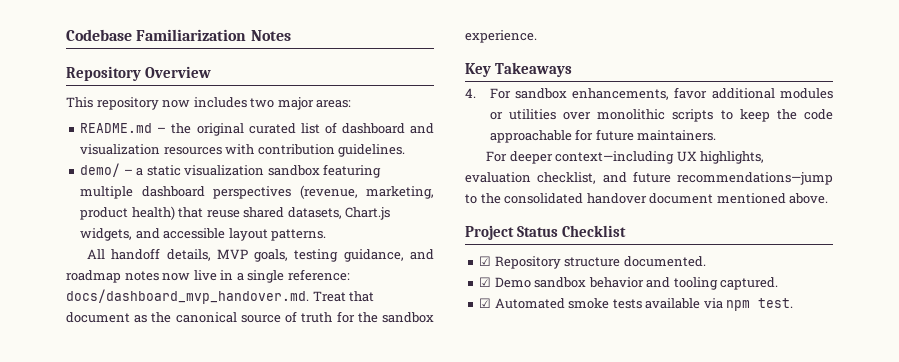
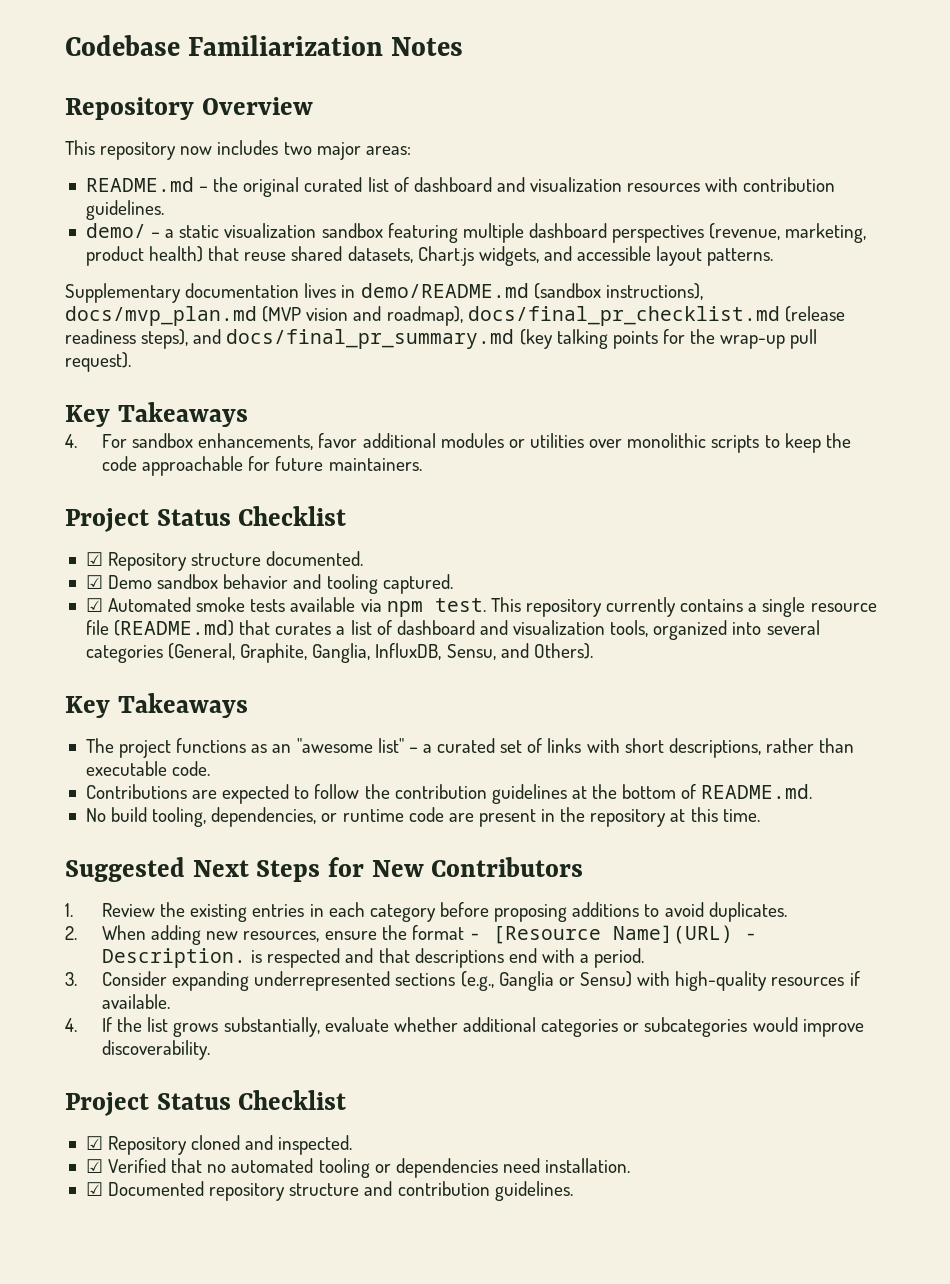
[87,248,434,262] [66,269,350,283] [66,289,375,304] [66,311,434,323] [465,30,537,43] All handoff details, MVP goals, testing guidance, and roadmap notes now live in a single reference: docs/dashboard_mvp_handover.md. Treat that document as the canonical source of truth for the sandbox experience. -> [65,283,703,303] [65,306,845,326] [65,329,818,349] [65,352,131,372] Supplementary documentation lives in demo/README.md (sandbox instructions), docs/mvp_plan.md (MVP vision and roadmap), docs/final_pr_checklist.md (release readiness steps), and docs/final_pr_summary.md (key talking points for the wrap-up pull request).
[486,151,765,164] [465,171,833,185] [465,193,829,204] // For deeper context—including UX highlights, evaluation checklist, and future recommendations—jump to the consolidated handover document mentioned above. -> (422, 464) none
(794, 303) none -> [490,597,877,617] [85,620,820,640] [85,643,593,663] [65,693,248,718] [85,738,855,758] [85,761,211,776] [85,784,813,804] [85,807,760,827] [65,857,584,882] [65,902,787,922] [65,925,758,945] [102,948,645,968] [65,971,860,991] [102,994,171,1009] [65,1017,864,1037] [102,1040,211,1060] [65,1090,347,1116] [85,1135,353,1155] [85,1158,631,1178] [85,1181,573,1201] This repository currently contains a single resource file (README.md) that curates a list of dashboard and visualization tools, organized into several categories (General, Graphite, Ganglia, InfluxDB, Sensu, and Others). // Key Takeaways // The project functions as an "awesome list" – a curated set of links with short descriptions, rather than executable code. // Contributions are expected to follow the contribution guidelines at the bottom of README.md. // No build tooling, dependencies, or runtime code are present in the repository at this time. // Suggested Next Steps for New Contributors // 1. Review the existing entries in each category before proposing additions to avoid duplicates. // 2. When adding new resources, ensure the format - [Resource Name](URL) - Description. is respected and that descriptions end with a period. // 3. Consider expanding underrepresented sections (e.g., Ganglia or Sensu) with high-quality resources if available. // 4. If the list grows substantially, evaluate whether additional categories or subcategories would improve discoverability. // Project Status Checklist // ☑ Repository cloned and inspected. // ☑ Verified that no automated tooling or dependencies need installation. // ☑ Documented repository structure and contribution guidelines.

